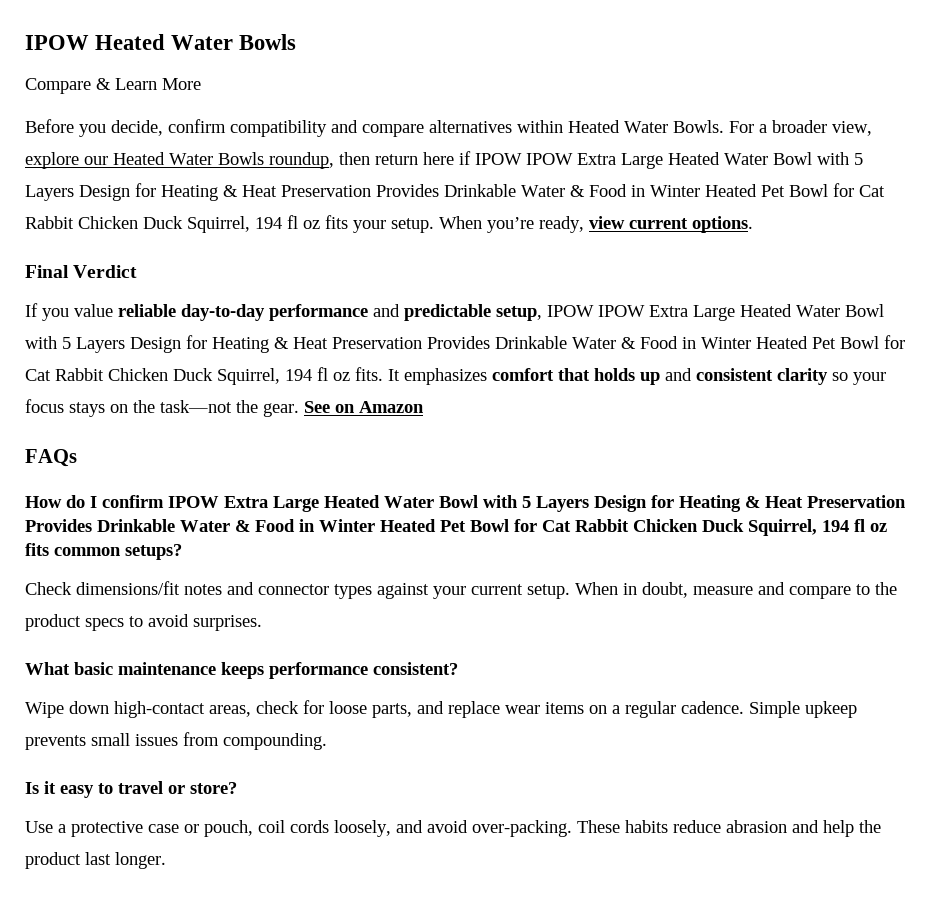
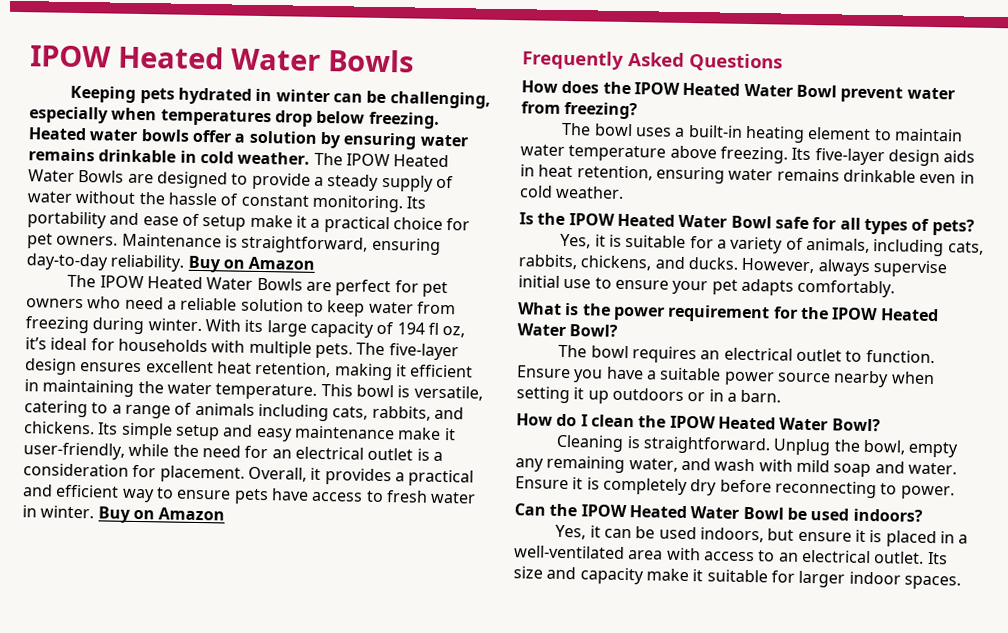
[25,78,201,94] [25,119,872,137] [25,151,863,169] [25,183,885,201] [25,215,753,233] [25,265,138,278] [25,303,884,321] [25,335,905,353] [25,367,886,385] [25,399,424,417] [25,449,77,467] [25,495,906,512] [25,519,887,536] [25,543,182,560] [25,581,897,599] [25,614,262,631] [25,662,458,679] [25,700,857,718] [25,732,327,750] [25,781,237,798] [25,820,881,837] [25,852,166,869] Compare & Learn More // Before you decide, confirm compatibility and compare alternatives within Heated Water Bowls. For a broader view, explore our Heated Water Bowls roundup, then return here if IPOW IPOW Extra Large Heated Water Bowl with 5 Layers Design for Heating & Heat Preservation Provides Drinkable Water & Food in Winter Heated Pet Bowl for Cat Rabbit Chicken Duck Squirrel, 194 fl oz fits your setup. When you’re ready, view current options. // Final Verdict // If you value reliable day-to-day performance and predictable setup, IPOW IPOW Extra Large Heated Water Bowl with 5 Layers Design for Heating & Heat Preservation Provides Drinkable Water & Food in Winter Heated Pet Bowl for Cat Rabbit Chicken Duck Squirrel, 194 fl oz fits. It emphasizes comfort that holds up and consistent clarity so your focus stays on the task—not the gear. See on Amazon // FAQs // How do I confirm IPOW Extra Large Heated Water Bowl with 5 Layers Design for Heating & Heat Preservation Provides Drinkable Water & Food in Winter Heated Pet Bowl for Cat Rabbit Chicken Duck Squirrel, 194 fl oz fits common setups? // Check dimensions/fit notes and connector types against your current setup. When in doubt, measure and compare to the product specs to avoid surprises. // What basic maintenance keeps performance consistent? // Wipe down high-contact areas, check for loose parts, and replace wear items on a regular cadence. Simple upkeep prevents small issues from compounding. // Is it easy to travel or store? // Use a protective case or pouch, coil cords loosely, and avoid over-packing. These habits reduce abrasion and help the product last longer. -> [70,85,491,109] [29,106,440,129] [28,127,468,150] [28,148,450,168] [28,169,454,192] [27,190,427,213] [27,211,471,234] [27,233,441,255] [26,253,316,273] [67,274,448,298] [26,296,456,317] [25,316,466,338] [25,337,459,361] [24,358,474,381] [24,379,483,401] [24,400,464,422] [24,421,456,442] [23,442,443,462] [23,463,475,487] [22,484,477,505] [22,505,226,523] [522,50,783,72] [521,80,955,103] [521,101,639,120] [561,122,963,143] [520,144,976,167] [520,164,975,184] [519,185,625,199] [519,212,975,236] [560,233,984,257] [518,254,947,278] [518,275,896,298] [518,302,939,323] [517,323,619,337] [558,344,935,364] [517,365,935,388] [516,386,782,404] [516,413,881,432] [556,434,959,458] [515,455,957,478] [515,476,955,500] [514,503,923,522] [555,524,969,548] [514,545,948,565] [513,566,961,590] Keeping pets hydrated in winter can be challenging, especially when temperatures drop below freezing. Heated water bowls offer a solution by ensuring water remains drinkable in cold weather. The IPOW Heated Water Bowls are designed to provide a steady supply of water without the hassle of constant monitoring. Its portability and ease of setup make it a practical choice for pet owners. Maintenance is straightforward, ensuring day-to-day reliability. Buy on Amazon // The IPOW Heated Water Bowls are perfect for pet owners who need a reliable solution to keep water from freezing during winter. With its large capacity of 194 fl oz, it’s ideal for households with multiple pets. The five-layer design ensures excellent heat retention, making it efficient in maintaining the water temperature. This bowl is versatile, catering to a range of animals including cats, rabbits, and chickens. Its simple setup and easy maintenance make it user-friendly, while the need for an electrical outlet is a consideration for placement. Overall, it provides a practical and efficient way to ensure pets have access to fresh water in winter. Buy on Amazon // Frequently Asked Questions // How does the IPOW Heated Water Bowl prevent water from freezing? // The bowl uses a built-in heating element to maintain water temperature above freezing. Its five-layer design aids in heat retention, ensuring water remains drinkable even in cold weather. // Is the IPOW Heated Water Bowl safe for all types of pets? // Yes, it is suitable for a variety of animals, including cats, rabbits, chickens, and ducks. However, always supervise initial use to ensure your pet adapts comfortably. // What is the power requirement for the IPOW Heated Water Bowl? // The bowl requires an electrical outlet to function. Ensure you have a suitable power source nearby when setting it up outdoors or in a barn. // How do I clean the IPOW Heated Water Bowl? // Cleaning is straightforward. Unplug the bowl, empty any remaining water, and wash with mild soap and water. Ensure it is completely dry before reconnecting to power. // Can the IPOW Heated Water Bowl be used indoors? // Yes, it can be used indoors, but ensure it is placed in a well-ventilated area with access to an electrical outlet. Its size and capacity make it suitable for larger indoor spaces.

